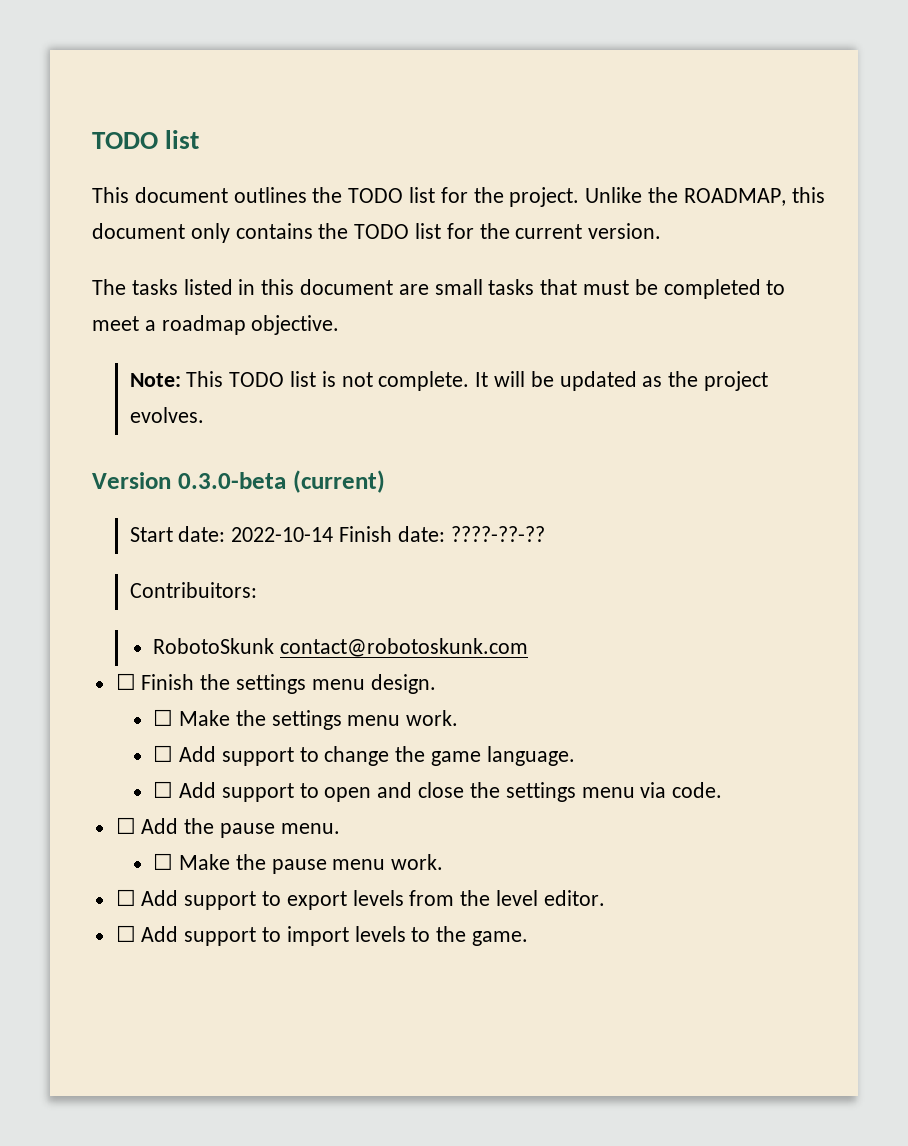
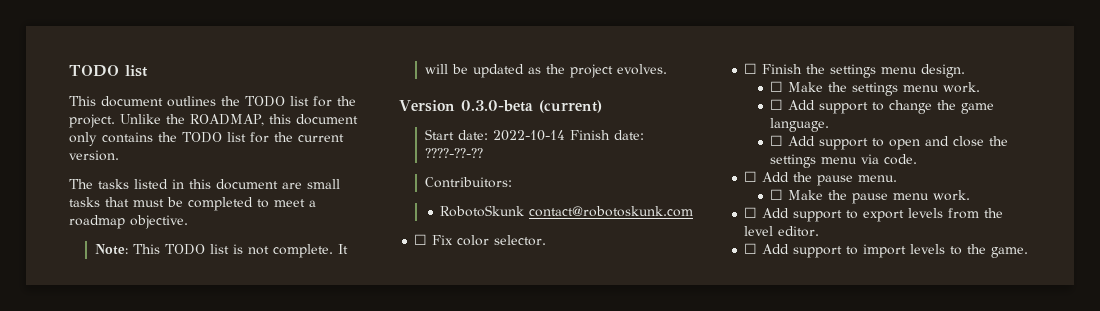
(529, 647) none -> [414,234,547,246] // ☐ Fix color selector.

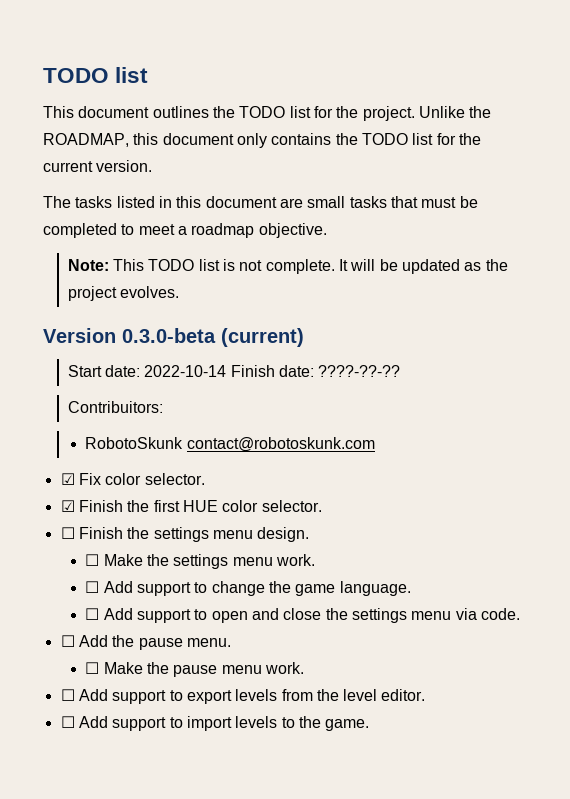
[414,234,428,245] ☐ -> [60,473,75,485] ☑
(547, 240) none -> [60,500,322,512] // ☑ Finish the first HUE color selector.

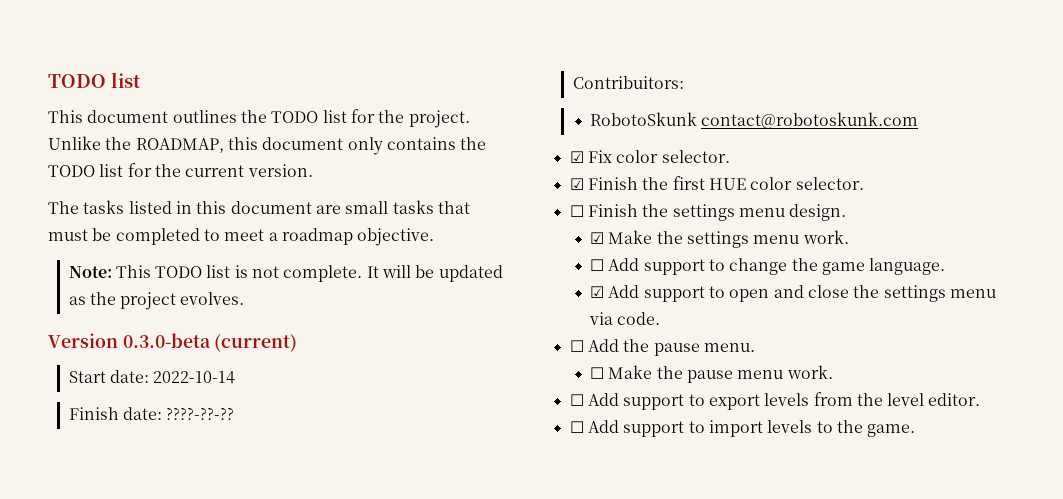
(227, 371) none -> (236, 377) //
[85,554,100,566] ☐ -> [590,232,605,244] ☑
[85,608,100,620] ☐ -> [590,286,605,298] ☑

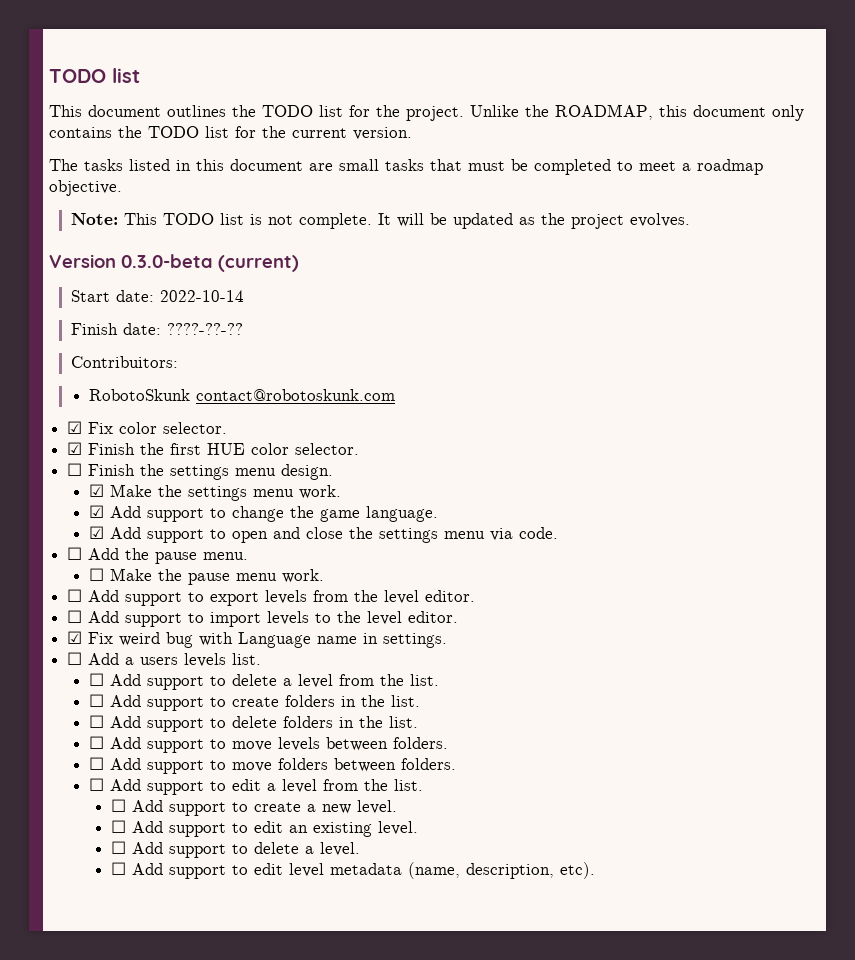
[590,259,605,271] ☐ -> [88,505,104,518] ☑
[867,424,916,437] game. -> [367,611,459,625] [67,631,448,648] [67,652,262,667] [88,673,439,690] [88,694,420,711] [88,715,418,732] [88,736,448,753] [88,757,456,774] [88,778,423,795] [110,799,397,816] [110,820,418,837] [110,841,360,858] [110,862,595,879] level editor. // ☑ Fix weird bug with Language name in settings. // ☐ Add a users levels list. // ☐ Add support to delete a level from the list. // ☐ Add support to create folders in the list. // ☐ Add support to delete folders in the list. // ☐ Add support to move levels between folders. // ☐ Add support to move folders between folders. // ☐ Add support to edit a level from the list. // ☐ Add support to create a new level. // ☐ Add support to edit an existing level. // ☐ Add support to delete a level. // ☐ Add support to edit level metadata (name, description, etc).

